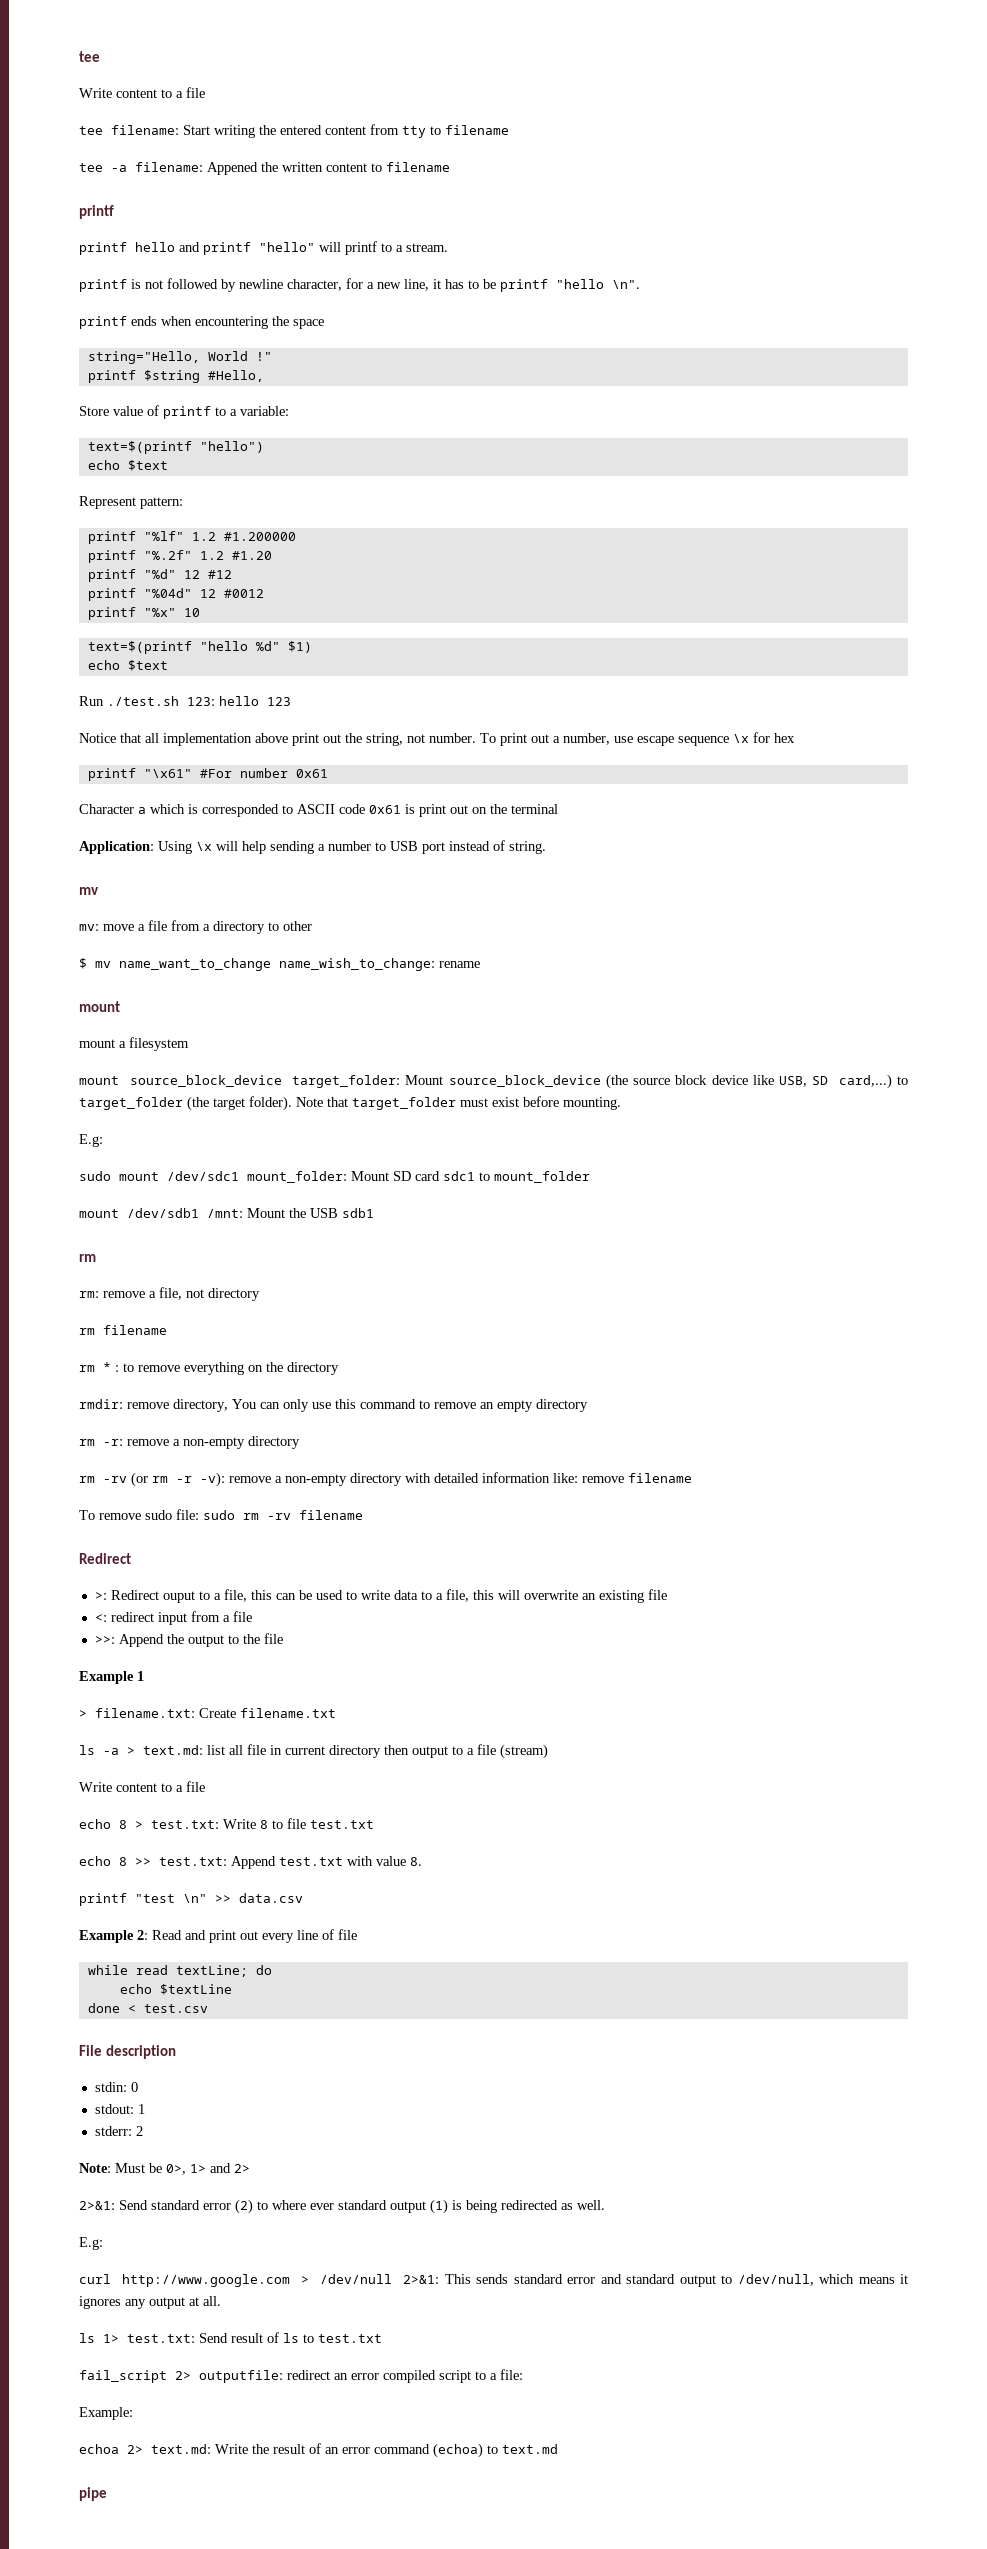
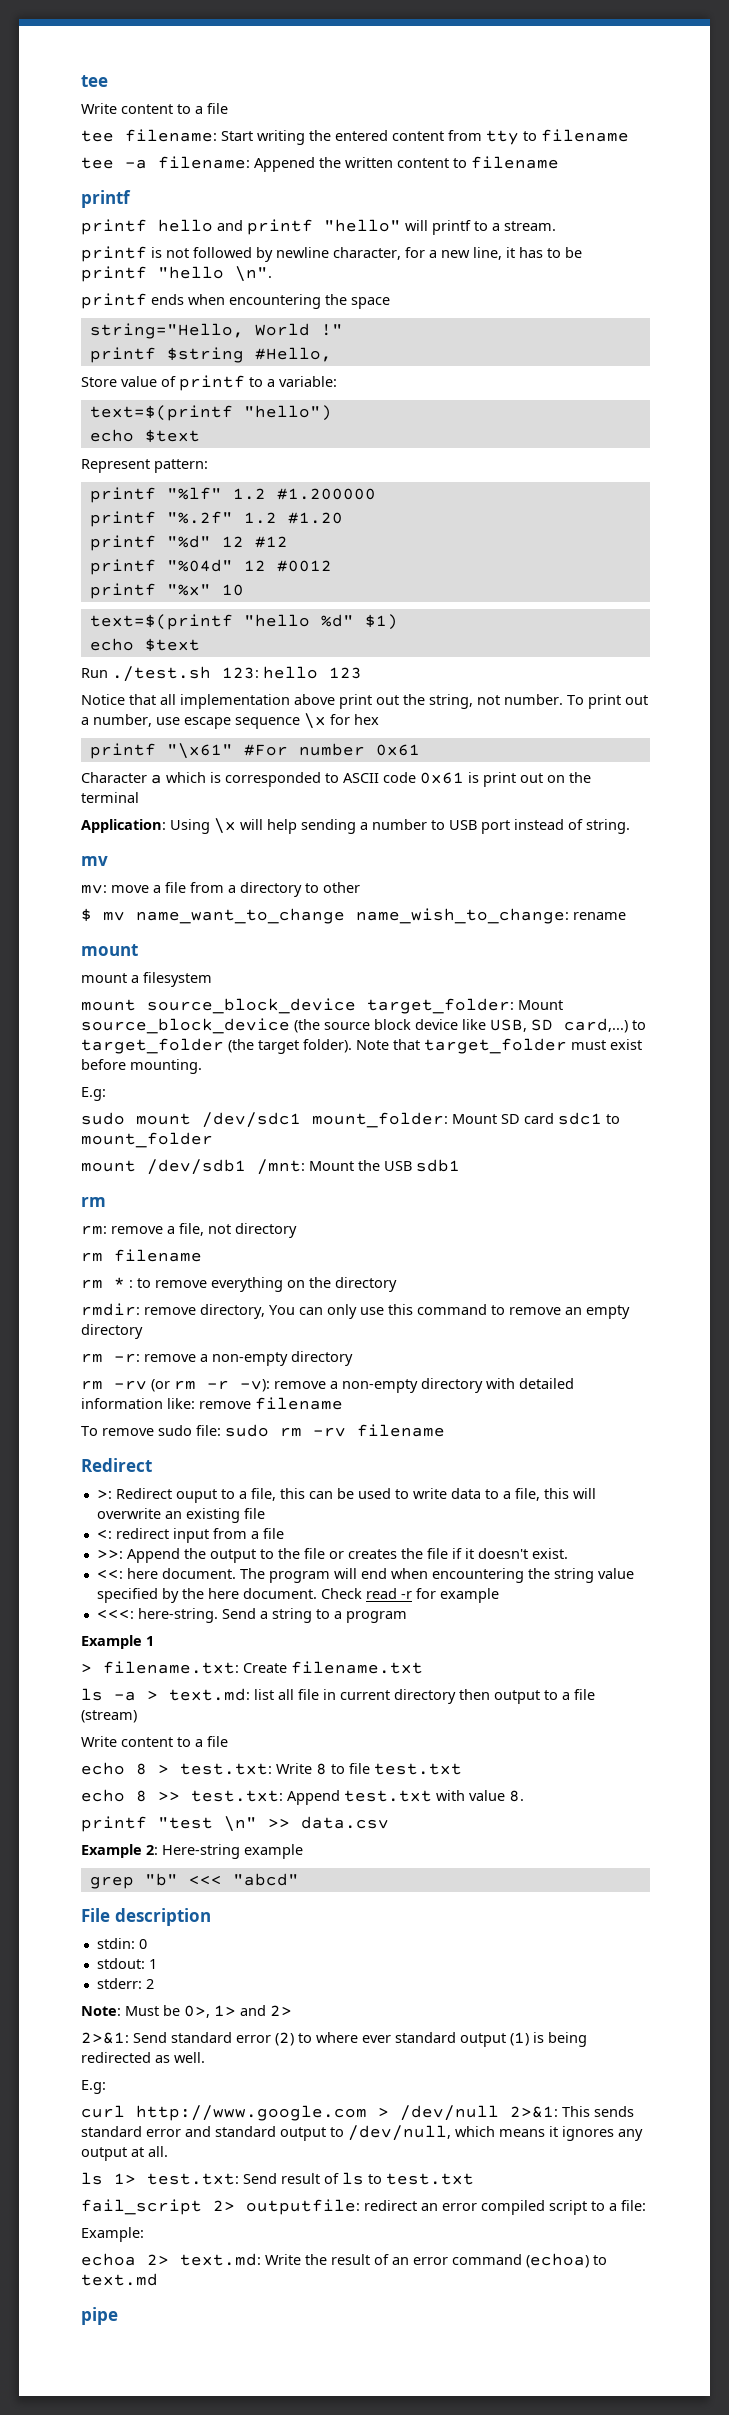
(283, 1638) none -> [328,1548,568,1559] [96,1568,634,1583] [96,1588,499,1603] [96,1608,407,1623] or creates the file if it doesn't exist. // <<: here document. The program will end when encountering the string value specified by the here document. Check read -r for example // <<<: here-string. Send a string to a program
[152,1929,357,1943] [87,1965,272,1977] [119,1984,232,1995] [87,2003,208,2013] Read and print out every line of file // while read textLine; do // echo $textLine // done < test.csv -> [162,1844,303,1859] [89,1873,299,1889] Here-string example // grep "b" <<< "abcd"

